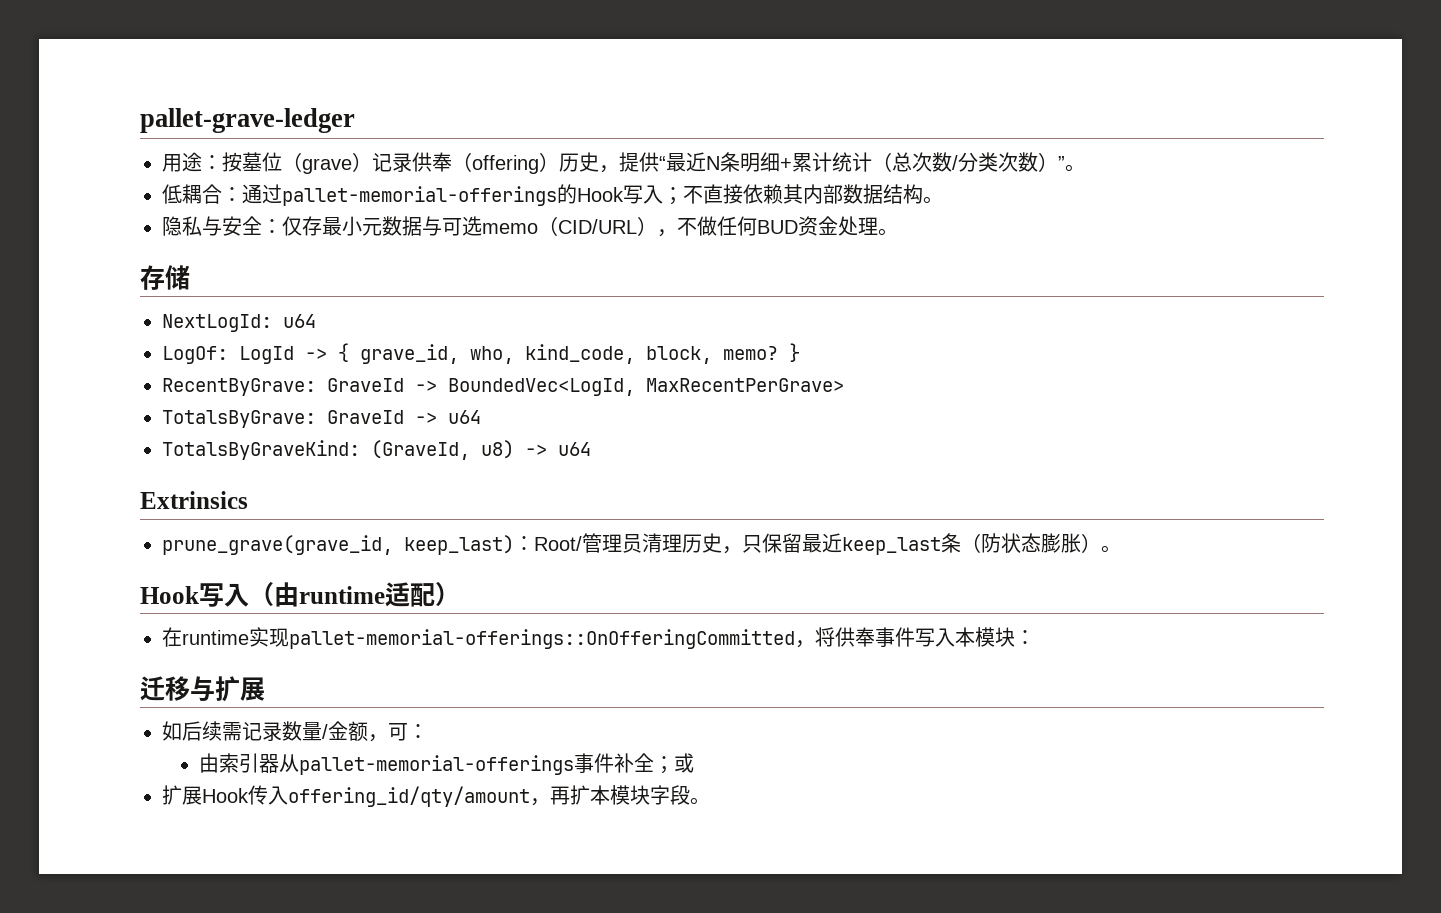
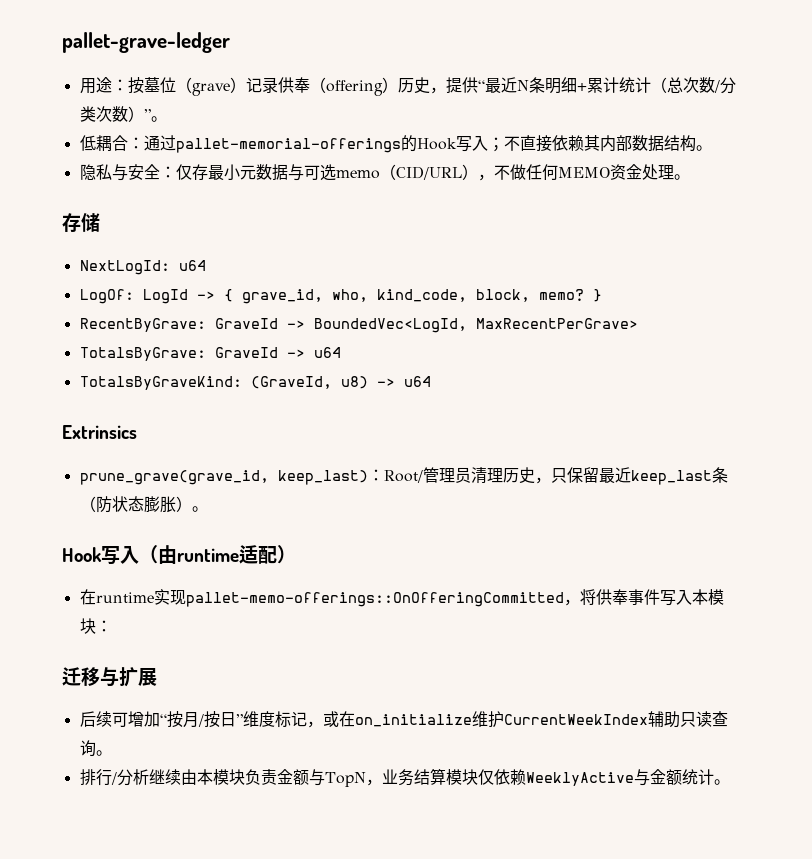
[757,220,798,234] BUD -> [557,167,610,178] MEMO
[289,629,795,649] pallet-memorial-offerings::OnOfferingCommitted -> [185,592,564,607] pallet-memo-offerings::OnOfferingCommitted
[162,721,428,742] [198,753,694,775] [162,785,690,807] 如后续需记录数量/金额，可： // 由索引器从pallet-memorial-offerings事件补全；或 // 扩展Hook传入offering_id/qty/amount，再扩本模块字段 -> [79,711,728,728] [79,740,112,757] [79,768,714,787] 后续可增加“按月/按日”维度标记，或在on_initialize维护CurrentWeekIndex辅助只读查询。 // 排行/分析继续由本模块负责金额与TopN，业务结算模块仅依赖WeeklyActive与金额统计

